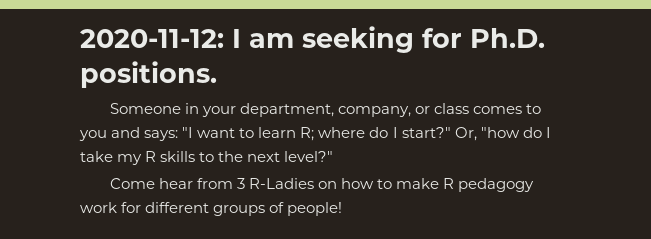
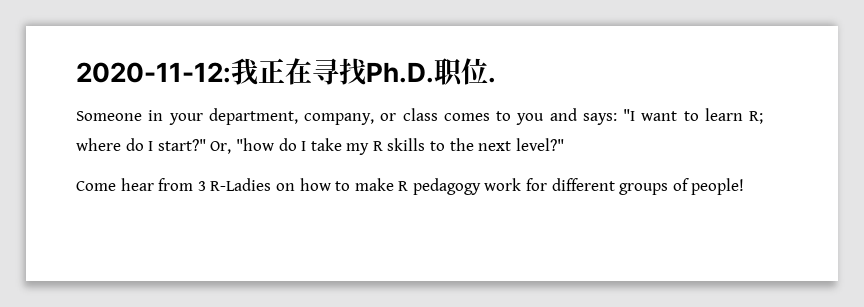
[232,26,545,53] [80,61,217,88] I am seeking for Ph.D. positions. -> [231,58,496,87] 我正在寻找Ph.D.职位.

